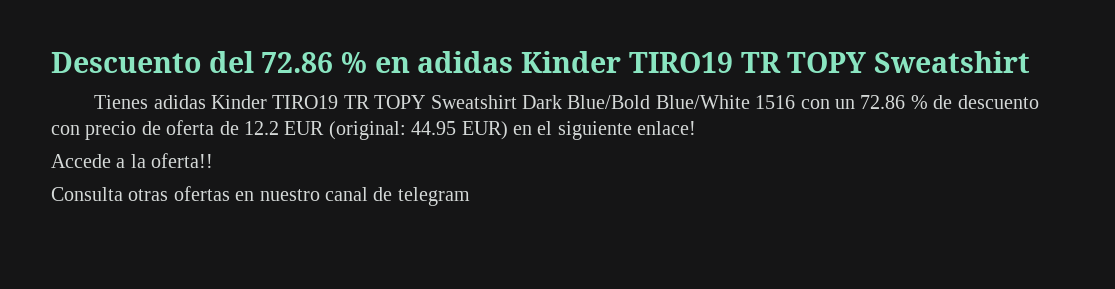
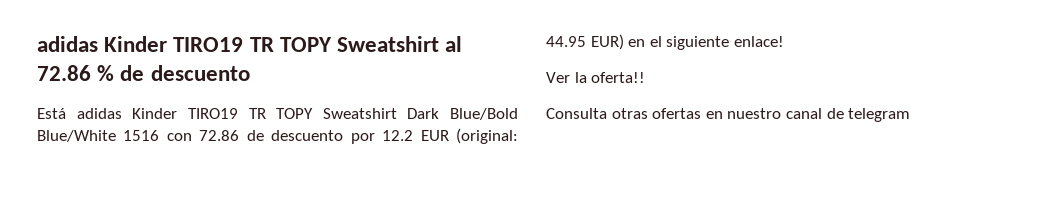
[51,51,1030,73] [94,95,149,109] Descuento del 72.86 % en adidas Kinder TIRO19 TR TOPY Sweatshirt // Tienes -> [37,36,463,52] [37,65,250,81] [37,108,66,119] adidas Kinder TIRO19 TR TOPY Sweatshirt al 72.86 % de descuento // Está
[835,95,1039,109] [51,120,239,140] un 72.86 % de descuento con precio de oferta de -> [199,130,375,144] 72.86 de descuento por
[51,154,126,168] Accede a -> [546,72,570,83] Ver

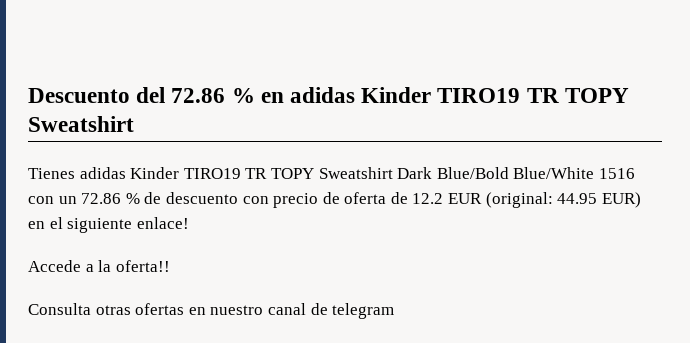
[37,36,463,52] [37,65,250,81] [37,108,66,119] adidas Kinder TIRO19 TR TOPY Sweatshirt al 72.86 % de descuento // Está -> [28,87,629,103] [28,116,134,132] [28,168,75,179] Descuento del 72.86 % en adidas Kinder TIRO19 TR TOPY Sweatshirt // Tienes
[199,130,375,144] 72.86 de descuento por -> [58,192,408,208] un 72.86 % de descuento con precio de oferta de
[546,72,570,83] Ver -> [28,260,94,272] Accede a

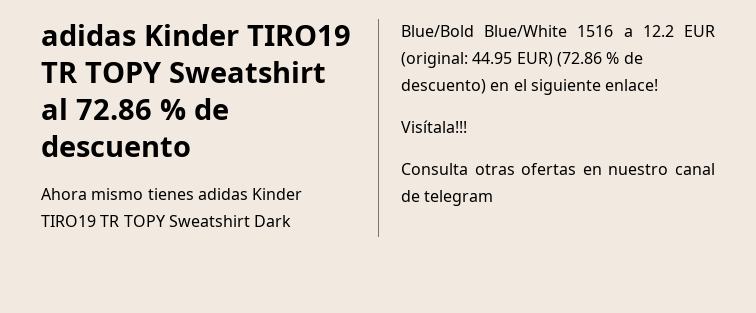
[28,87,629,103] [28,116,134,132] [28,168,75,179] Descuento del 72.86 % en adidas Kinder TIRO19 TR TOPY Sweatshirt // Tienes -> [41,24,351,46] [41,61,326,83] [41,98,229,120] [41,135,191,157] [41,188,194,200] adidas Kinder TIRO19 TR TOPY Sweatshirt al 72.86 % de descuento // Ahora mismo tienes
[28,192,408,208] con un 72.86 % de descuento con precio de oferta de -> [623,28,633,37] a
(641, 200) none -> [556,52,643,67] [401,79,486,94] (72.86 % de descuento)
[28,260,170,272] Accede a la oferta!! -> [401,120,467,133] Visítala!!!

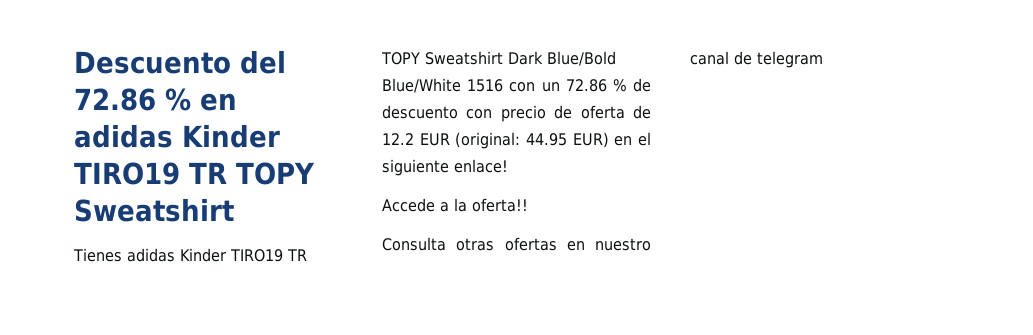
[41,24,351,46] [41,61,326,83] [41,98,229,120] [41,135,191,157] [41,188,194,200] adidas Kinder TIRO19 TR TOPY Sweatshirt al 72.86 % de descuento // Ahora mismo tienes -> [74,50,286,74] [74,88,237,111] [74,124,280,148] [74,162,315,185] [74,198,234,222] [73,248,122,262] Descuento del 72.86 % en adidas Kinder TIRO19 TR TOPY Sweatshirt // Tienes
[623,28,633,37] a -> [509,78,651,92] [382,105,651,122] con un 72.86 % de descuento con precio de oferta de
[556,52,643,67] [401,79,486,94] (72.86 % de descuento) -> (609, 140) none
[401,120,467,133] Visítala!!! -> [382,198,528,212] Accede a la oferta!!

